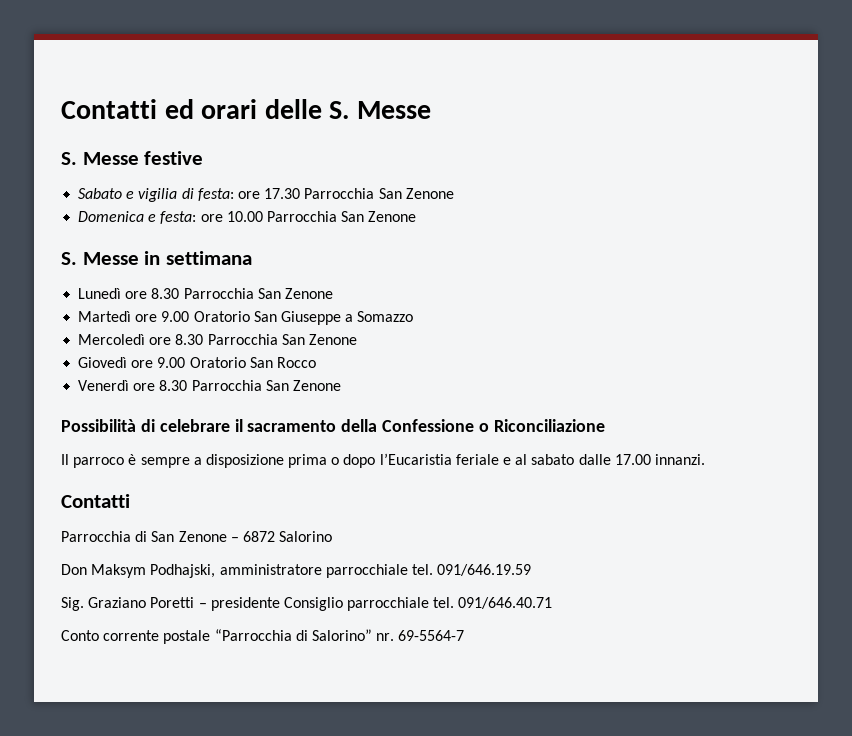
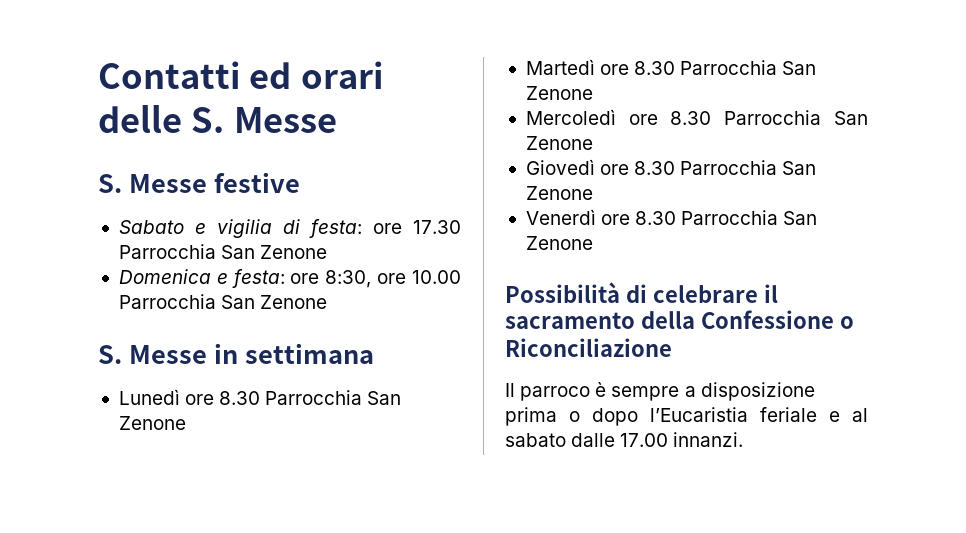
(223, 218) none -> [325,270,407,288] 8:30, ore
[161,311,414,325] 9.00 Oratorio San Giuseppe a Somazzo -> [634,60,817,75] [525,86,593,100] 8.30 Parrocchia San Zenone
[157,357,316,368] 9.00 Oratorio San Rocco -> [634,160,817,175] [525,186,593,200] 8.30 Parrocchia San Zenone
[61,494,130,508] [61,531,333,542] [61,564,532,578] [61,597,553,611] [61,629,465,644] // Contatti // Parrocchia di San Zenone – 6872 Salorino // Don Maksym Podhajski, amministratore parrocchiale tel. 091/646.19.59 // Sig. Graziano Poretti – presidente Consiglio parrocchiale tel. 091/646.40.71 // Conto corrente postale “Parrocchia di Salorino” nr. 69-5564-7 -> (744, 439) none

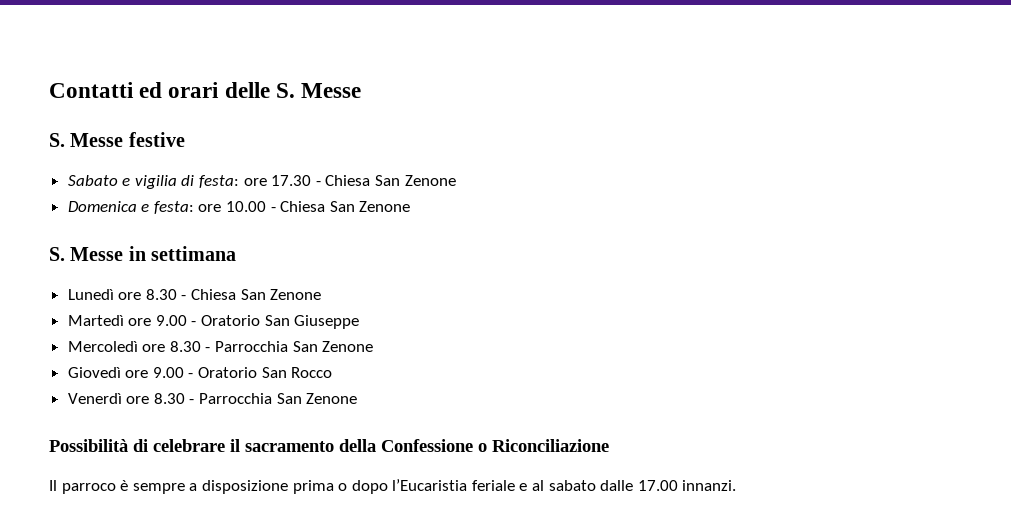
[118,244,216,259] Parrocchia -> [315,175,371,186] - Chiesa
[325,270,461,288] [118,294,216,309] 8:30, ore 10.00 Parrocchia -> [226,201,326,212] 10.00 - Chiesa
[265,390,363,405] Parrocchia -> [181,289,237,300] - Chiesa
[634,60,817,75] [525,86,593,100] 8.30 Parrocchia San Zenone -> [155,315,360,329] 9.00 - Oratorio San Giuseppe
(712, 118) none -> [205,347,211,352] -
[634,160,817,175] [525,186,593,200] 8.30 Parrocchia San Zenone -> [152,367,333,378] 9.00 - Oratorio San Rocco
(677, 218) none -> [189,399,195,404] -

